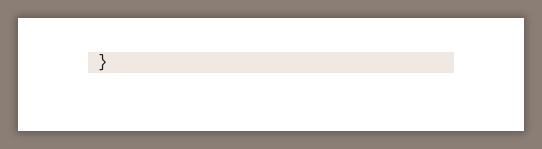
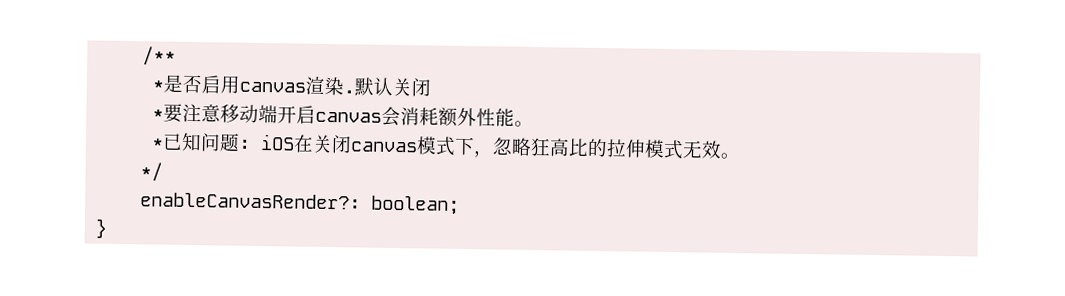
(97, 62) none -> [142,46,177,66] [152,74,433,97] [152,103,535,128] [151,132,741,160] [140,162,164,182] [140,192,461,215] /** // *是否启用canvas渲染.默认关闭 // *要注意移动端开启canvas会消耗额外性能。 // *已知问题: iOS在关闭canvas模式下，忽略狂高比的拉伸模式无效。 // */ // enableCanvasRender?: boolean; //

